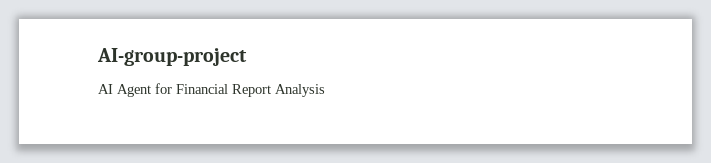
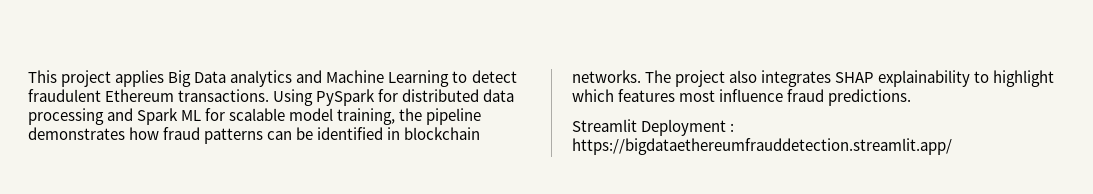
[97,48,247,66] [98,83,325,97] AI-group-project // AI Agent for Financial Report Analysis -> [28,70,517,87] [28,89,515,106] [28,108,482,125] [28,127,481,144] [572,70,1055,87] [572,89,912,106] [572,119,735,136] [572,138,952,155] This project applies Big Data analytics and Machine Learning to detect fraudulent Ethereum transactions. Using PySpark for distributed data processing and Spark ML for scalable model training, the pipeline demonstrates how fraud patterns can be identified in blockchain networks. The project also integrates SHAP explainability to highlight which features most influence fraud predictions. // Streamlit Deployment : https://bigdataethereumfrauddetection.streamlit.app/

